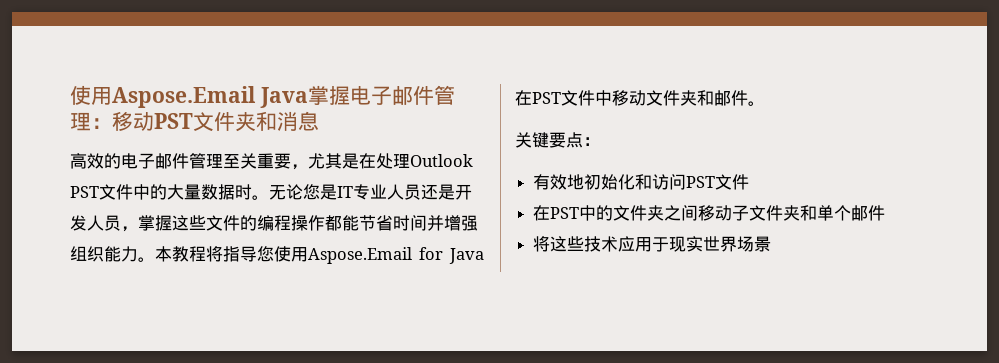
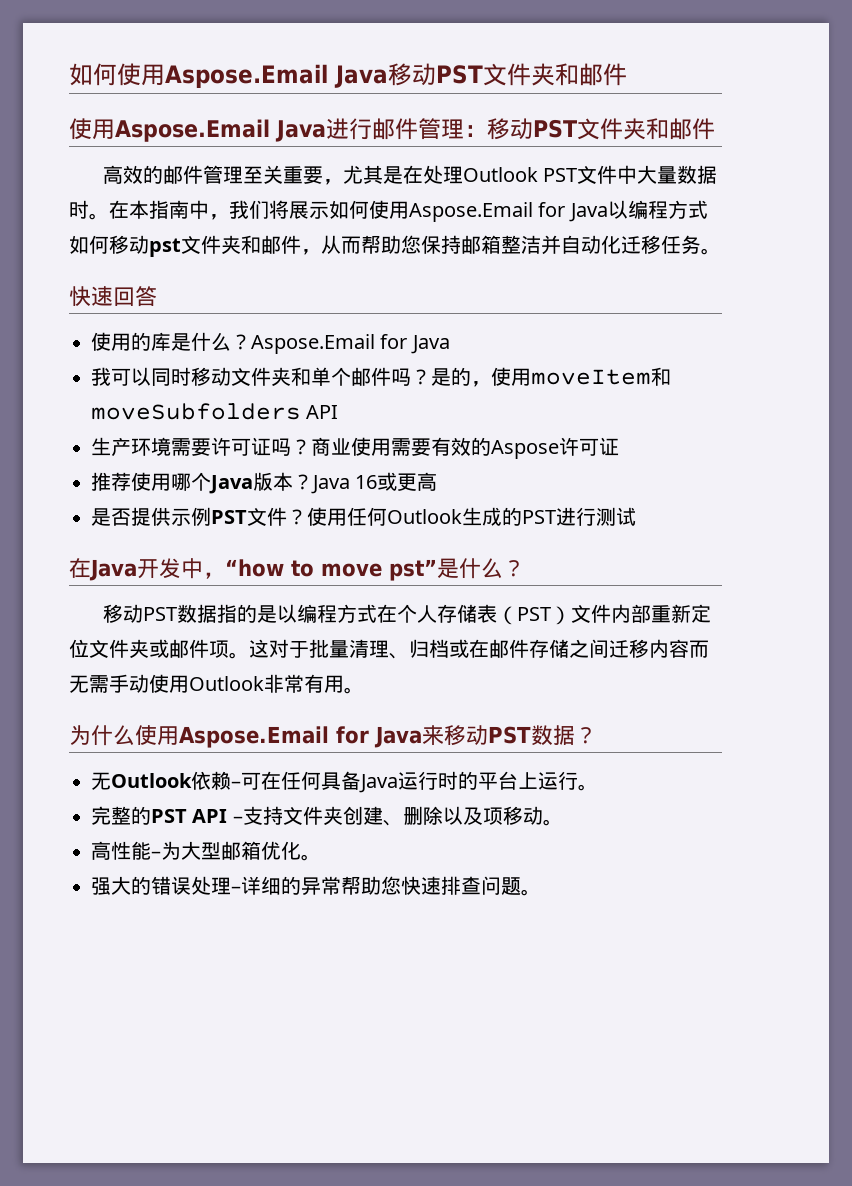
[70,85,392,108] 使用Aspose.Email Java掌握电子 -> [69,63,627,88] [69,118,372,142] 如何使用Aspose.Email Java移动PST文件夹和邮件 // 使用Aspose.Email Java进行
[277,111,319,131] 消息 -> [669,118,715,140] 邮件
[121,153,155,169] 电子 -> (164, 174) none
[150,184,167,200] 的 -> (638, 174) none
[269,184,472,200] [70,215,478,232] [70,246,484,264] [515,90,765,106] [515,132,600,148] [533,174,750,190] [533,205,886,221] [533,236,772,252] 无论您是IT专业人员还是开发人员，掌握这些文件的编程操作都能节省时间并增强组织能力。本教程将指导您使用Aspose.Email for Java在PST文件中移动文件夹和邮件。 // 关键要点： // 有效地初始化和访问PST文件 // 在PST中的文件夹之间移动子文件夹和单个邮件 // 将这些技术应用于现实世界场景 -> [109,200,708,222] [69,235,721,257] [69,286,157,307] [91,332,450,354] [91,367,671,387] [91,403,339,420] [91,437,619,459] [91,472,438,494] [91,507,636,526] [69,558,525,581] [103,604,712,625] [69,639,709,659] [69,674,364,694] [69,725,597,748] [91,771,598,793] [91,806,563,826] [91,841,321,861] [91,876,541,896] 在本指南中，我们将展示如何使用Aspose.Email for Java以编程方式如何移动pst文件夹和邮件，从而帮助您保持邮箱整洁并自动化迁移任务。 // 快速回答 // 使用的库是什么？Aspose.Email for Java // 我可以同时移动文件夹和单个邮件吗？是的，使用moveItem和moveSubfolders API // 生产环境需要许可证吗？商业使用需要有效的Aspose许可证 // 推荐使用哪个Java版本？Java 16或更高 // 是否提供示例PST文件？使用任何Outlook生成的PST进行测试 // 在Java开发中，“how to move pst”是什么？ // 移动PST数据指的是以编程方式在个人存储表（PST）文件内部重新定位文件夹或邮件项。这对于批量清理、归档或在邮件存储之间迁移内容而无需手动使用Outlook非常有用。 // 为什么使用Aspose.Email for Java来移动PST数据？ // 无Outlook依赖–可在任何具备Java运行时的平台上运行。 // 完整的PST API –支持文件夹创建、删除以及项移动。 // 高性能–为大型邮箱优化。 // 强大的错误处理–详细的异常帮助您快速排查问题。

